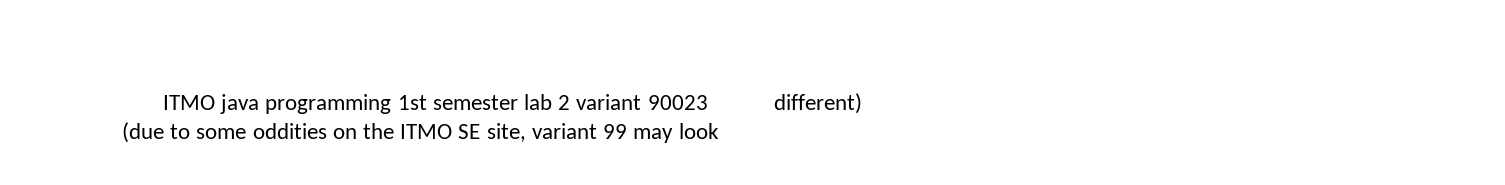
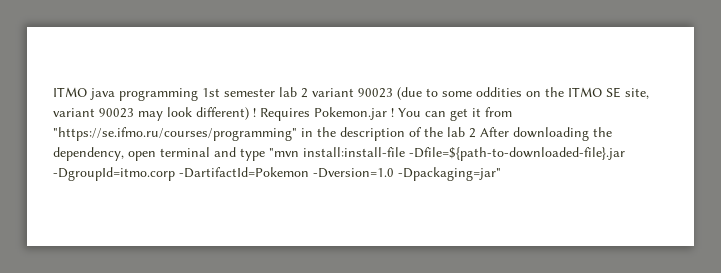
[603,124,628,139] 99 -> [99,108,134,118] 90023
(862, 103) none -> [253,107,512,121] [53,127,612,141] [53,147,625,161] [53,167,501,181] ! Requires Pokemon.jar ! You can get it from "https://se.ifmo.ru/courses/programming" in the description of the lab 2 After downloading the dependency, open terminal and type "mvn install:install-file -Dfile=${path-to-downloaded-file}.jar -DgroupId=itmo.corp -DartifactId=Pokemon -Dversion=1.0 -Dpackaging=jar"

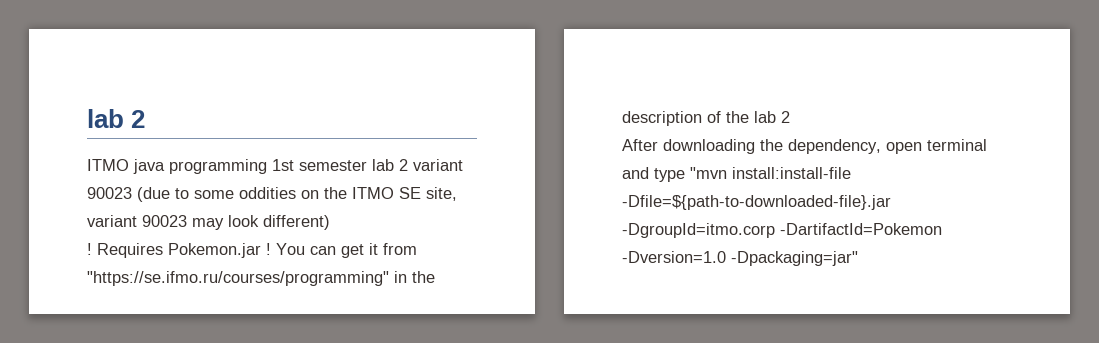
(53, 92) none -> [87,109,146,128] lab 2 //
(249, 113) none -> (330, 222) //
(476, 133) none -> (790, 117) //

